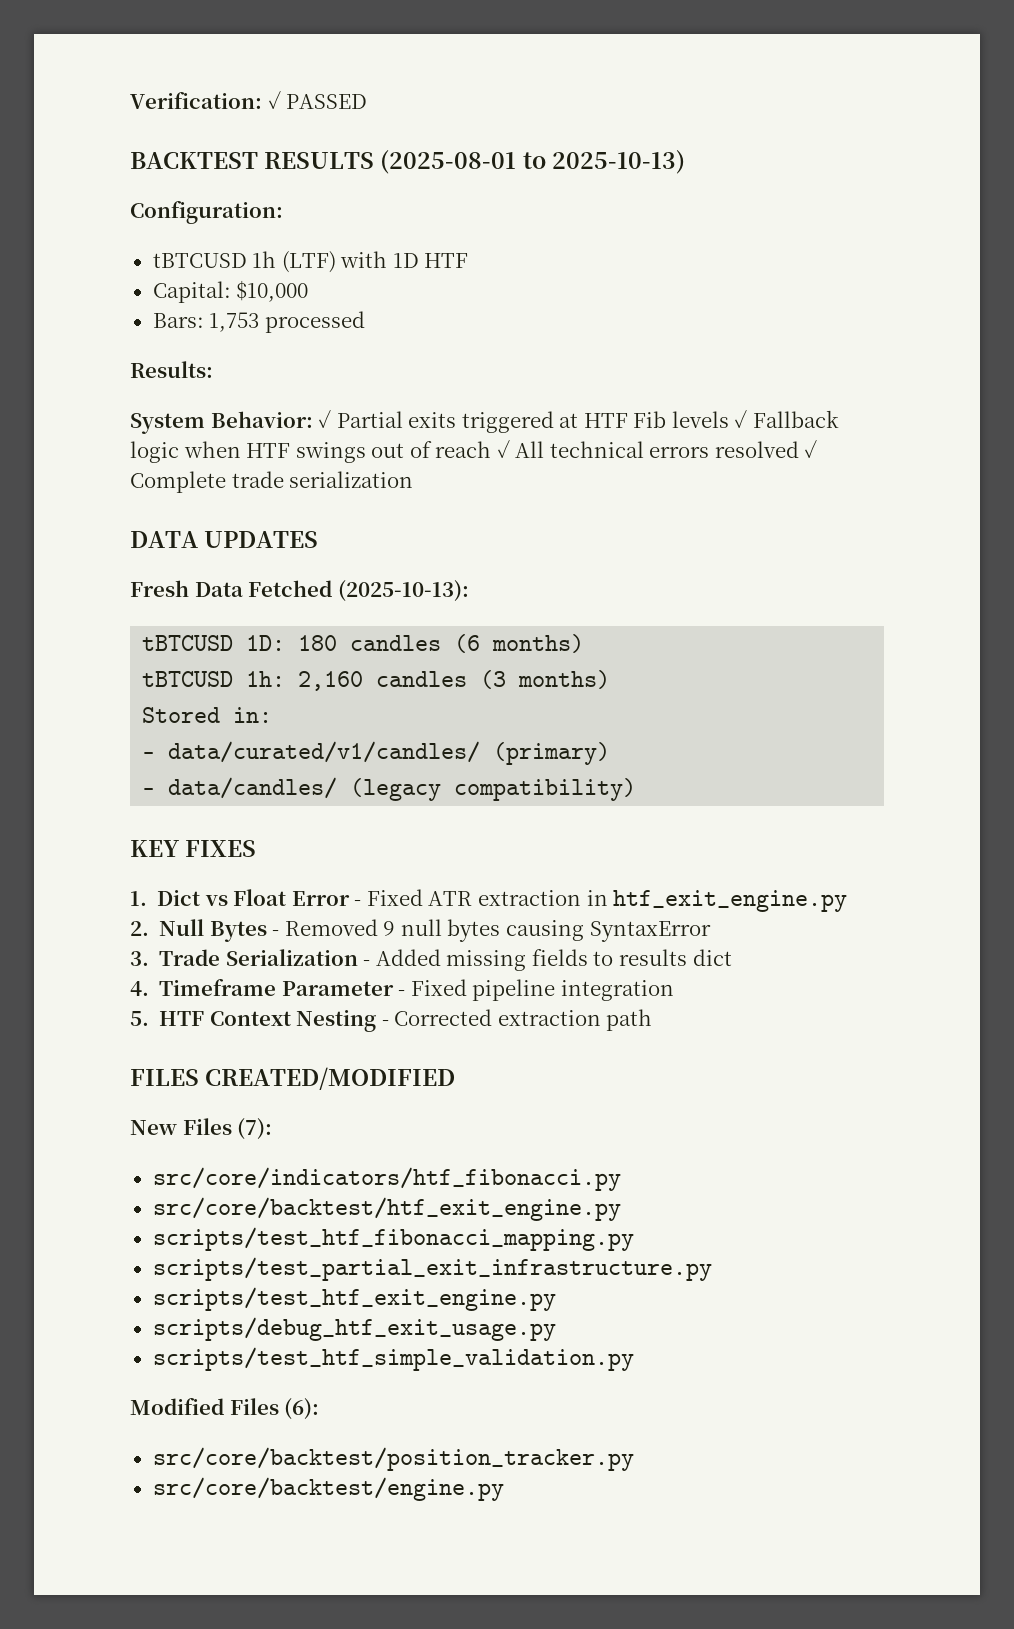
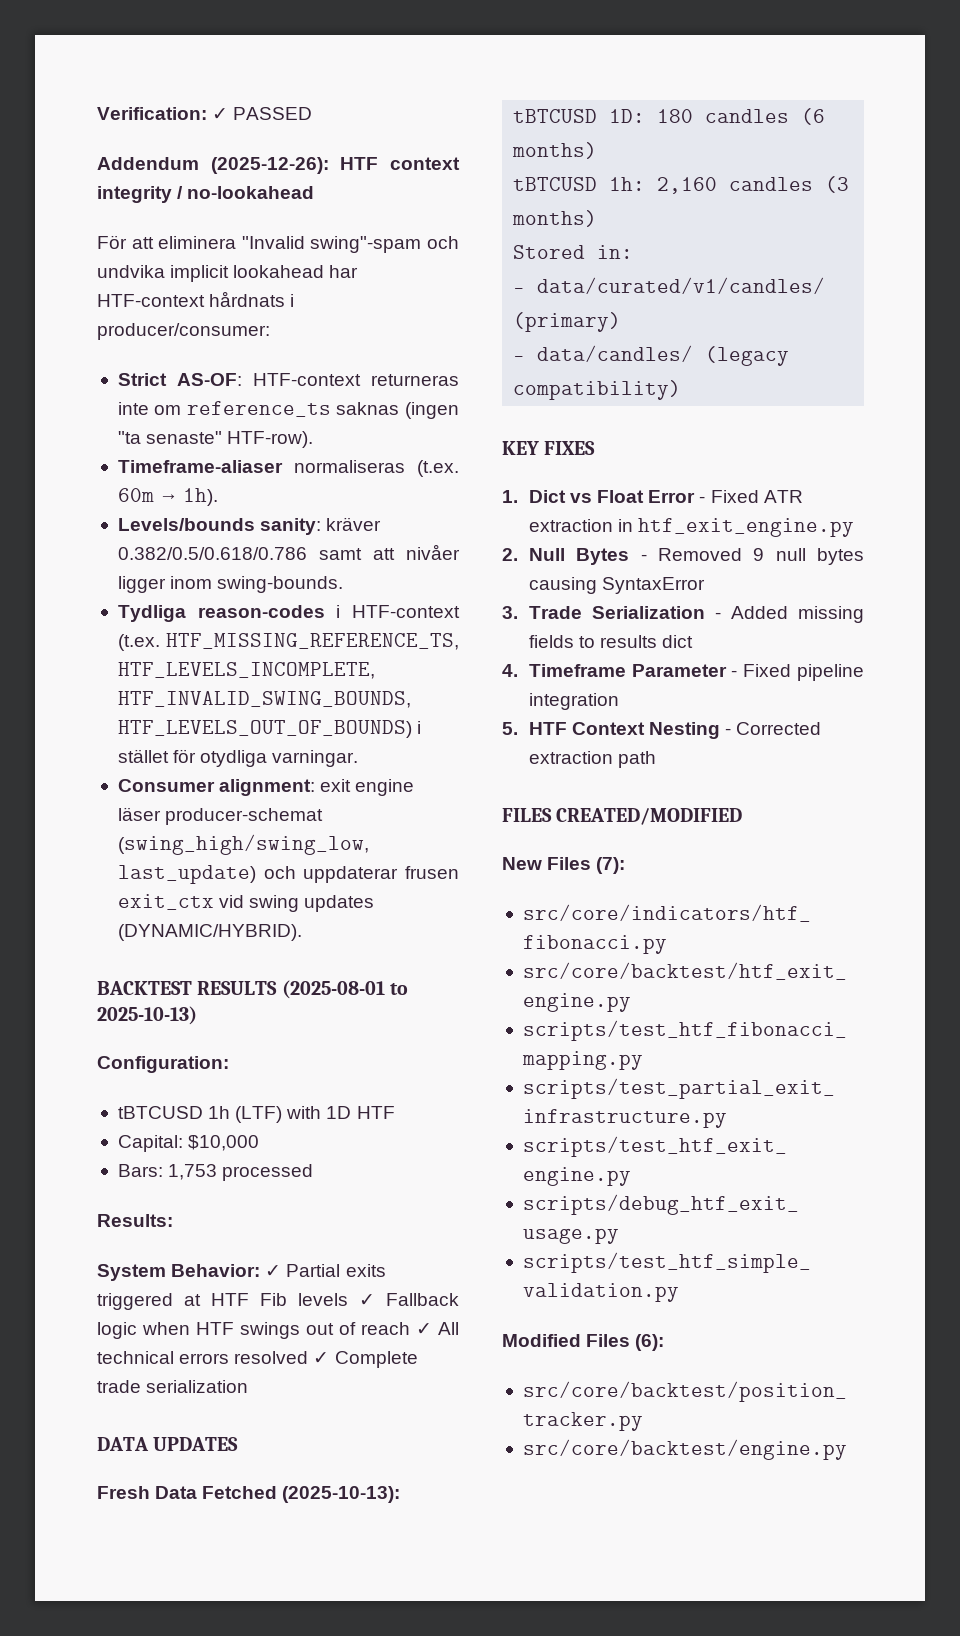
(368, 101) none -> [97,157,461,174] [97,186,315,203] [97,235,459,253] [97,265,359,282] [97,291,295,307] [97,323,270,340] [117,373,460,386] [117,401,460,419] [117,431,314,448] [117,460,460,477] [117,488,219,506] [117,517,382,535] [117,544,461,560] [117,576,344,593] [117,605,461,622] [117,633,459,651] [117,662,375,679] [117,691,411,708] [117,720,422,738] [117,749,359,767] [117,779,415,796] [117,807,324,825] [117,834,369,855] [117,865,460,884] [117,894,375,912] [117,924,302,941] // Addendum (2025-12-26): HTF context integrity / no-lookahead // För att eliminera "Invalid swing"-spam och undvika implicit lookahead har HTF-context hårdnats i producer/consumer: // Strict AS-OF: HTF-context returneras inte om reference_ts saknas (ingen "ta senaste" HTF-row). // Timeframe-aliaser normaliseras (t.ex. 60m → 1h). // Levels/bounds sanity: kräver 0.382/0.5/0.618/0.786 samt att nivåer ligger inom swing-bounds. // Tydliga reason-codes i HTF-context (t.ex. HTF_MISSING_REFERENCE_TS, HTF_LEVELS_INCOMPLETE, HTF_INVALID_SWING_BOUNDS, HTF_LEVELS_OUT_OF_BOUNDS) i stället för otydliga varningar. // Consumer alignment: exit engine läser producer-schemat (swing_high/swing_low, last_update) och uppdaterar frusen exit_ctx vid swing updates (DYNAMIC/HYBRID).

